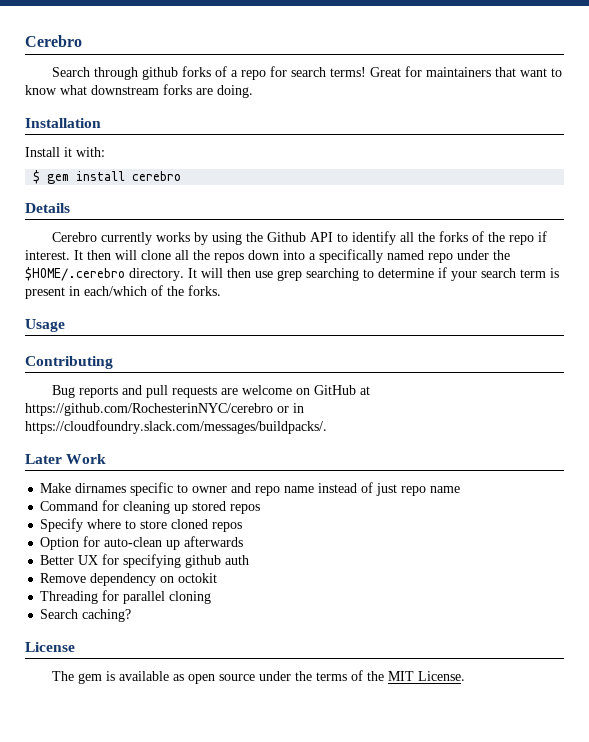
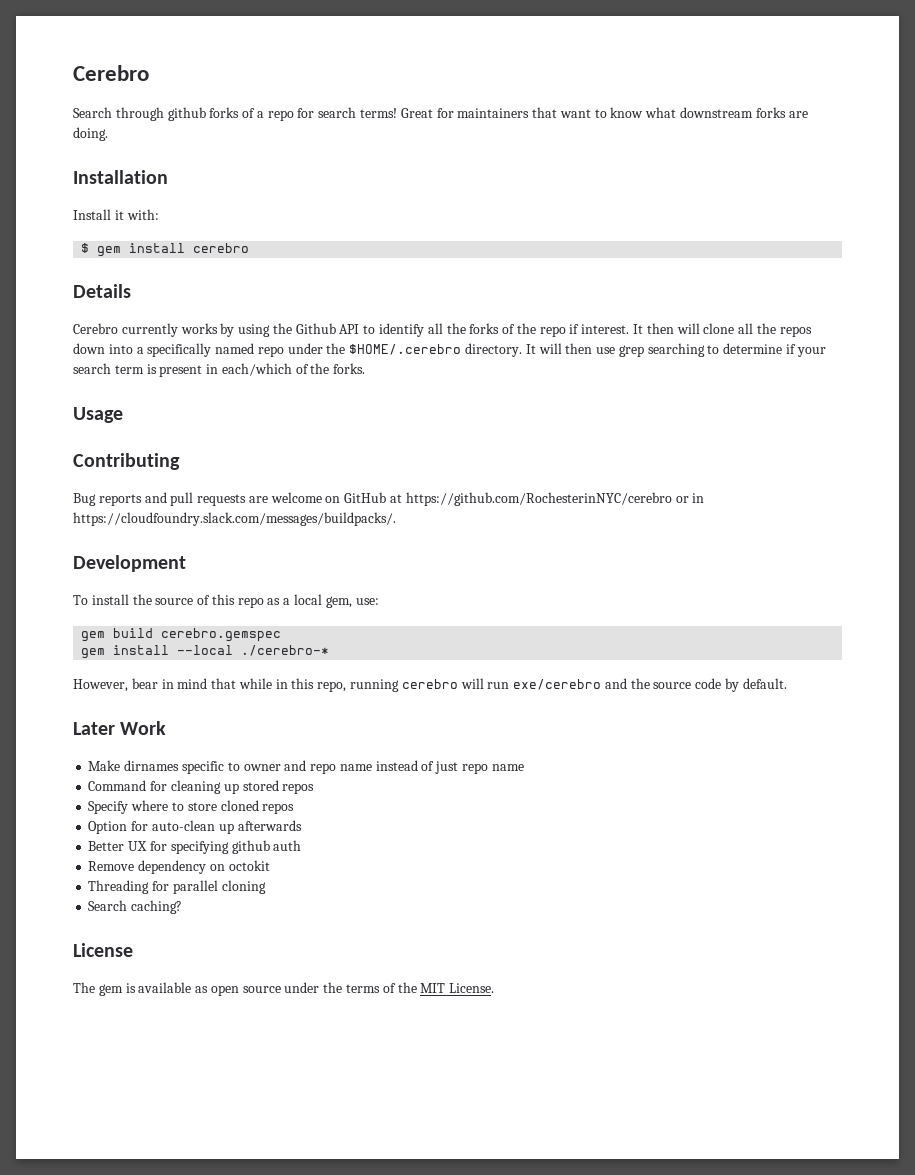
(327, 427) none -> [73,555,186,572] [73,594,379,608] [81,628,282,642] [81,645,330,659] [73,678,787,692] // Development // To install the source of this repo as a local gem, use: // gem build cerebro.gemspec // gem install --local ./cerebro-* // However, bear in mind that while in this repo, running cerebro will run exe/cerebro and the source code by default.

